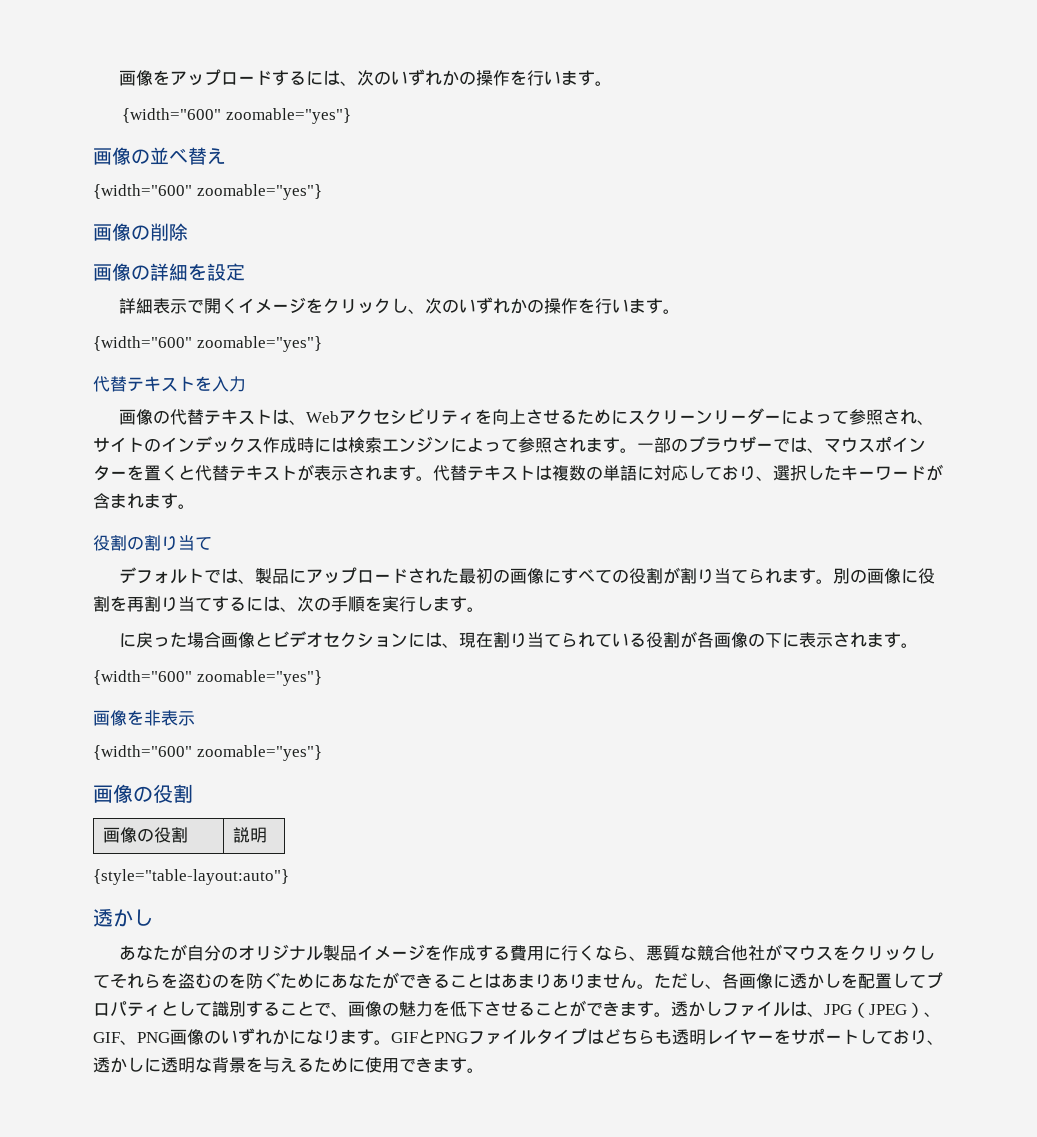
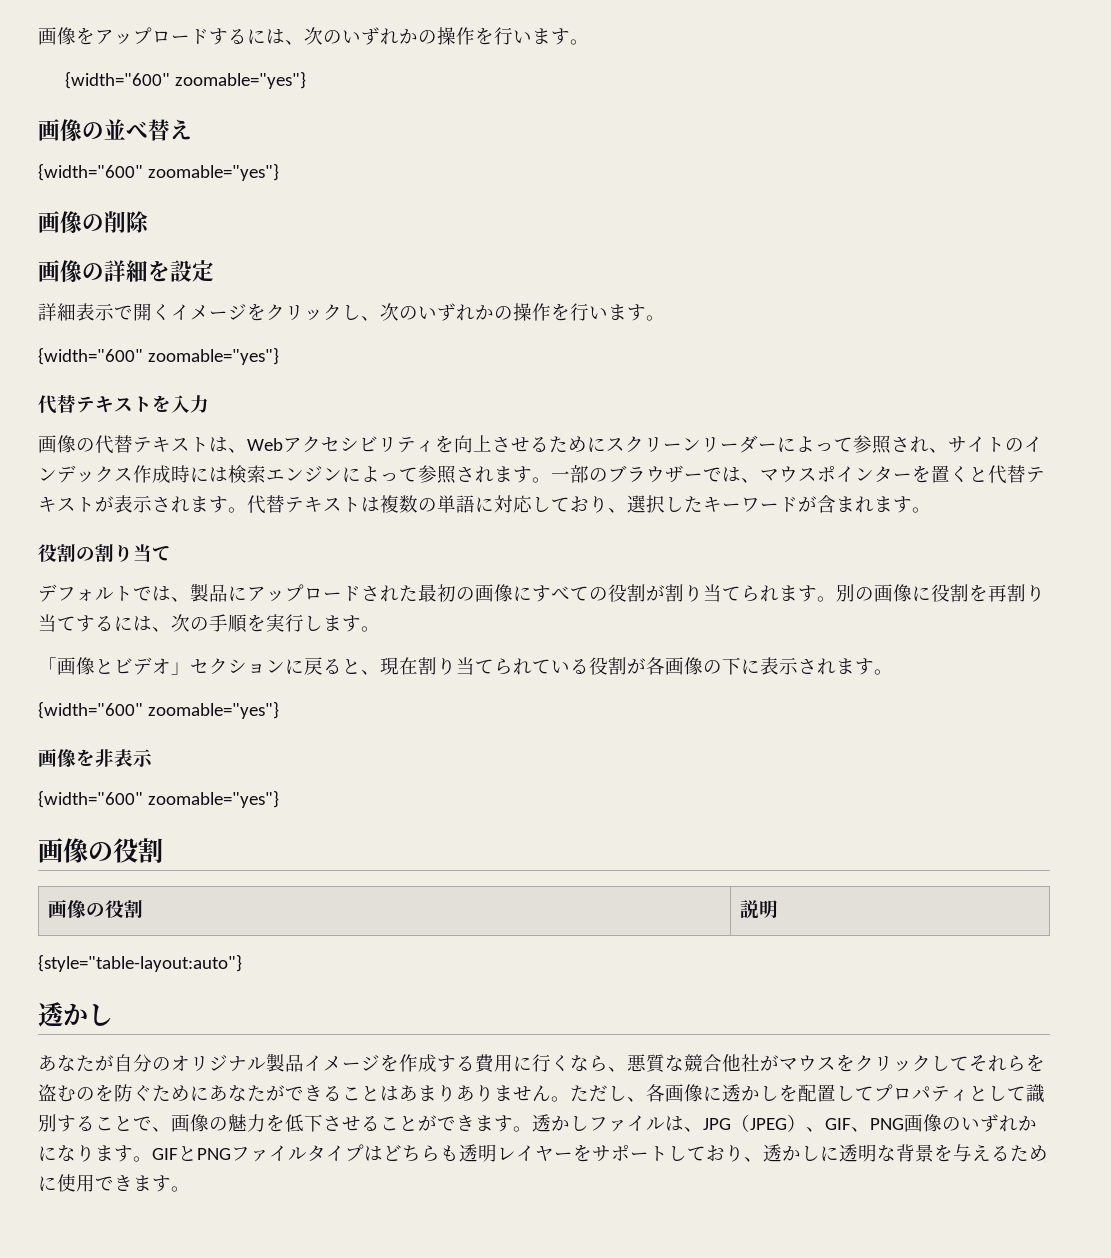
[119,632,222,648] に戻った場合 -> [38,657,57,673] 「
(324, 639) none -> [171,662,190,675] 」
[425,632,443,647] は -> [304,657,361,675] 戻ると

